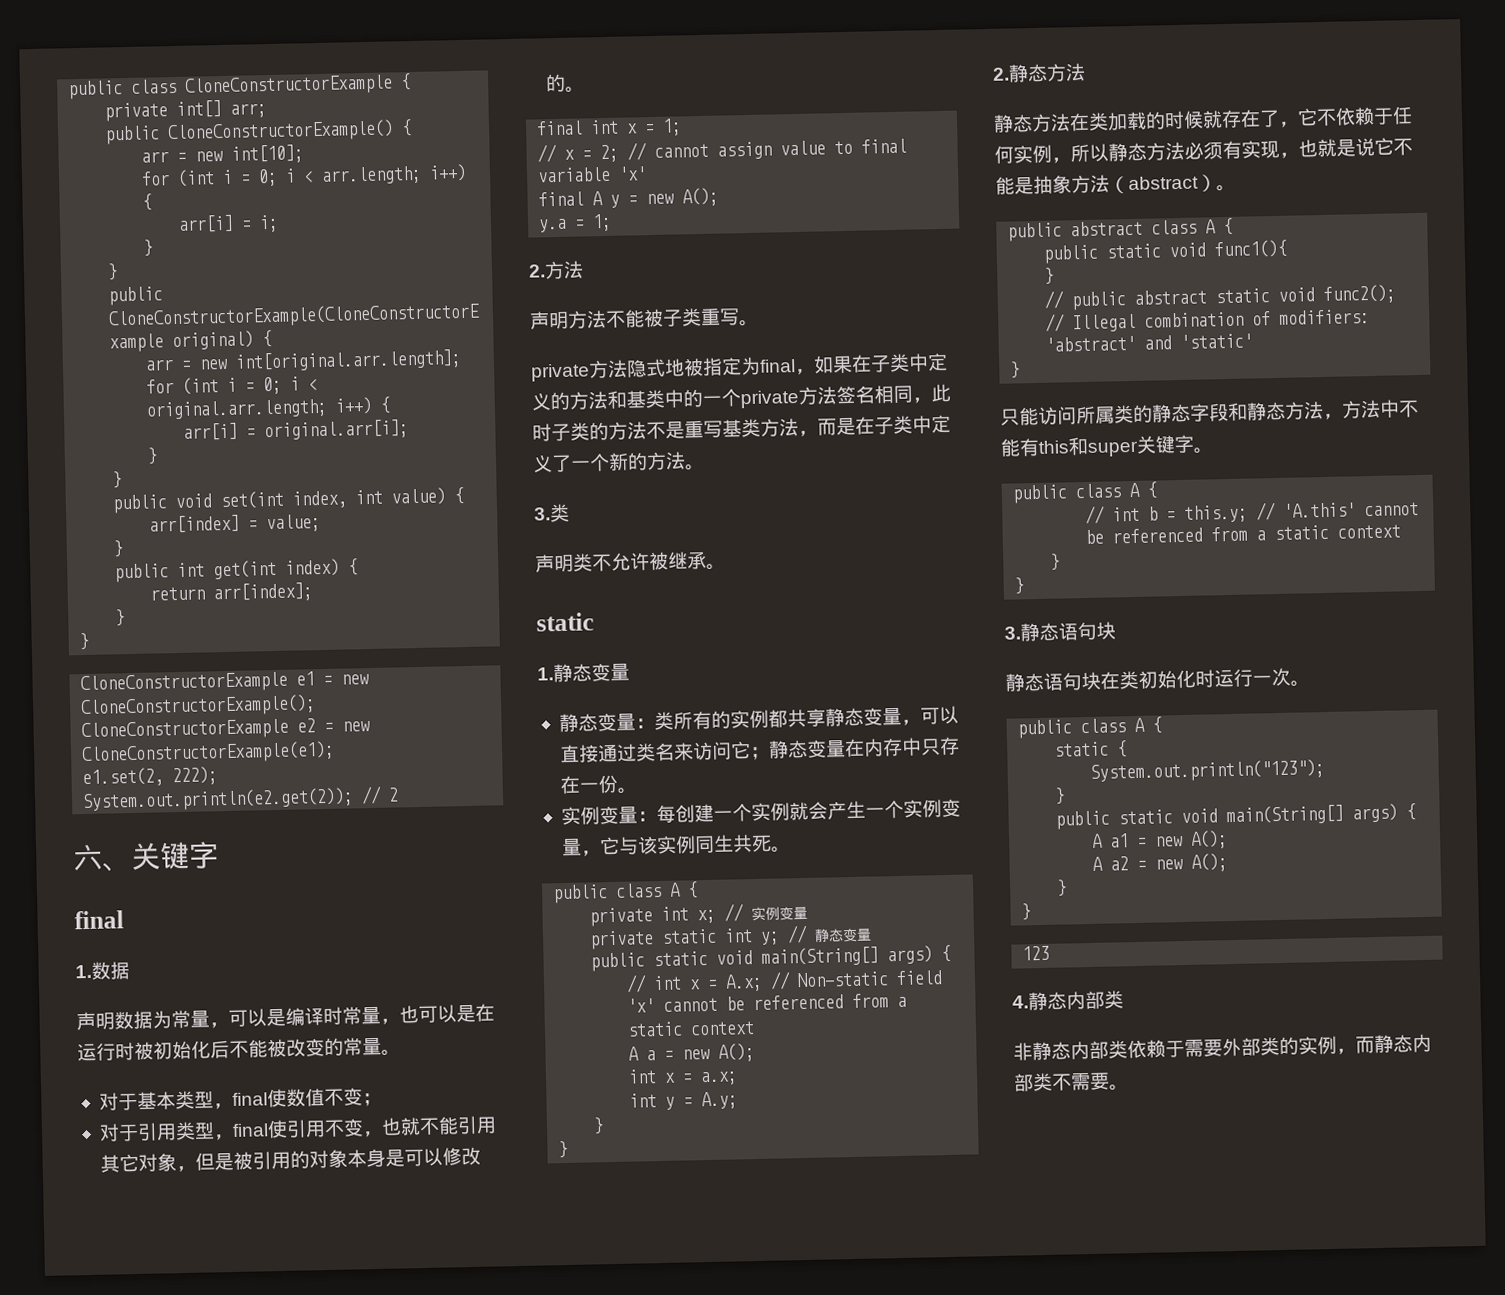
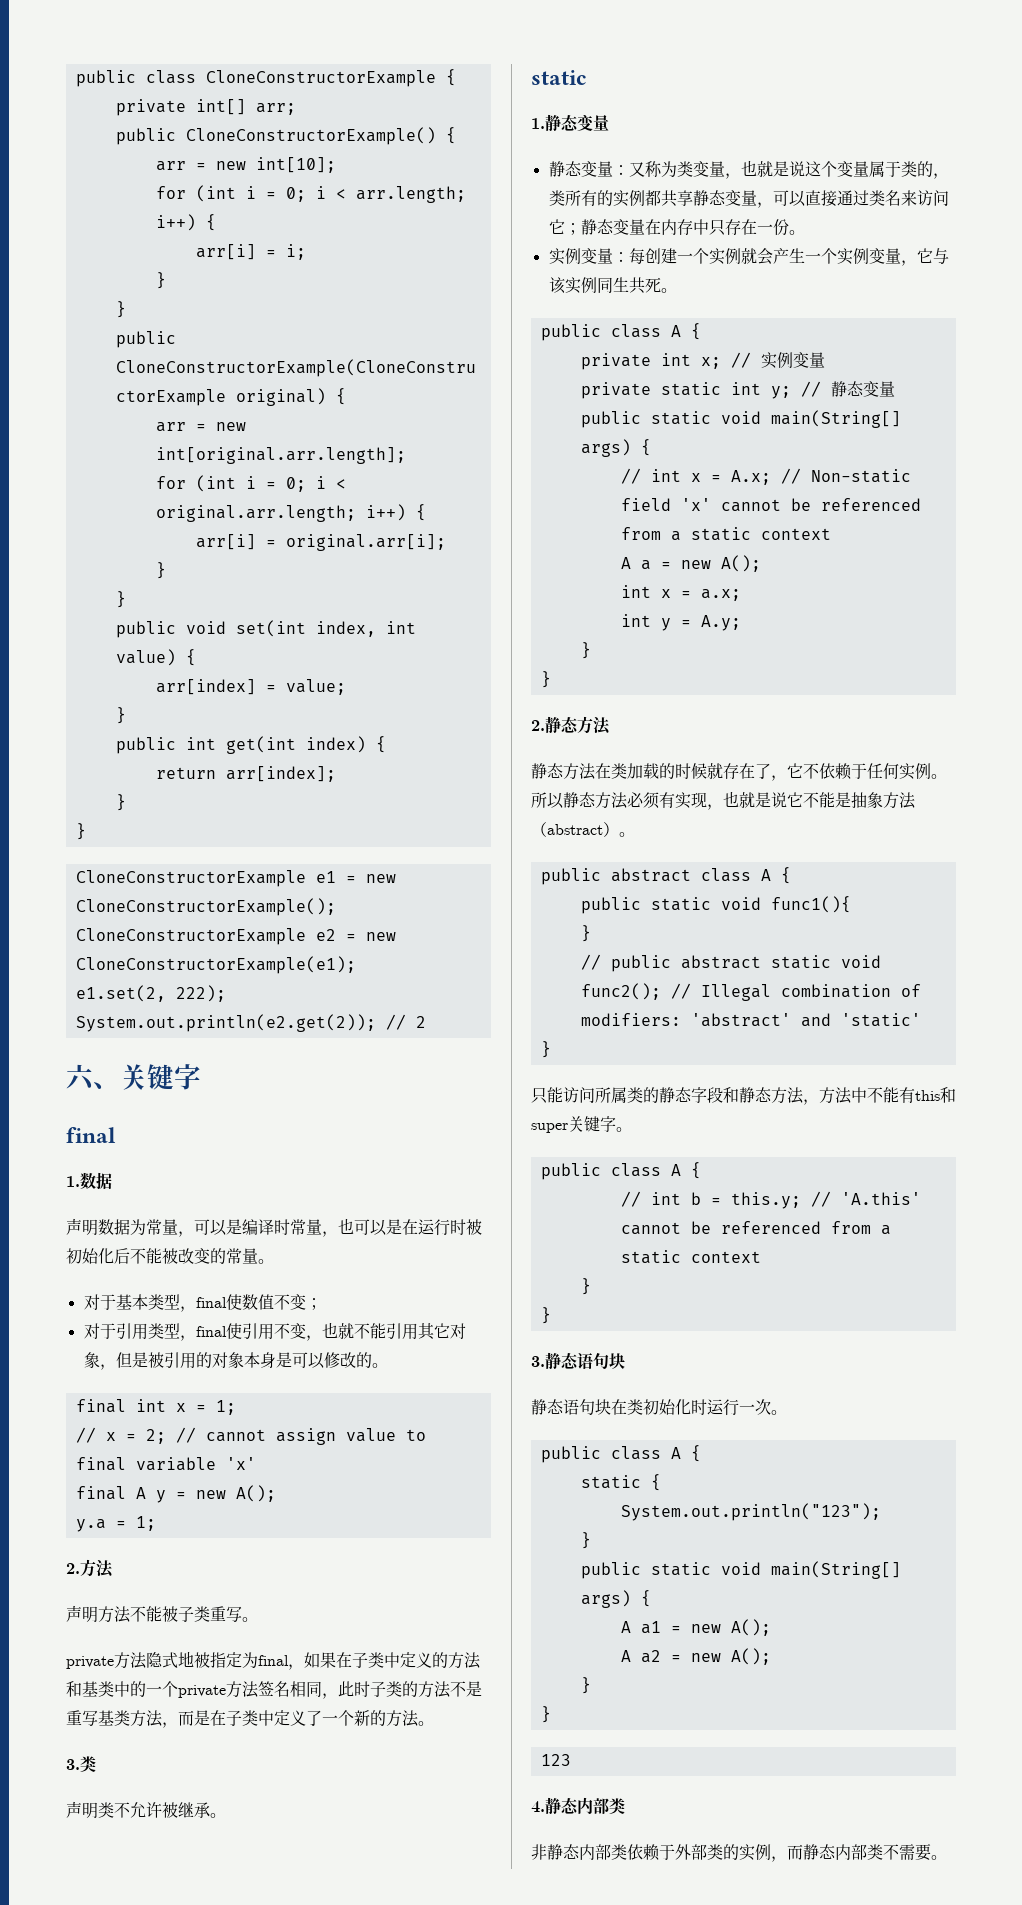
(655, 723) none -> [628,160,949,179] 又称为类变量，也就是说这个变量属于类的，
[1051,157,1071,164] ， -> [931,774,947,779] 。
[1184,1038,1223,1058] 需要 -> (675, 1852) none

